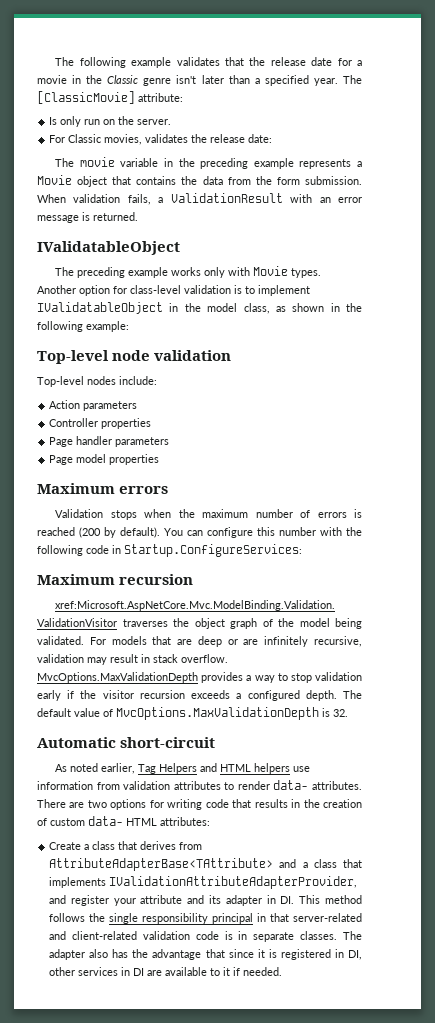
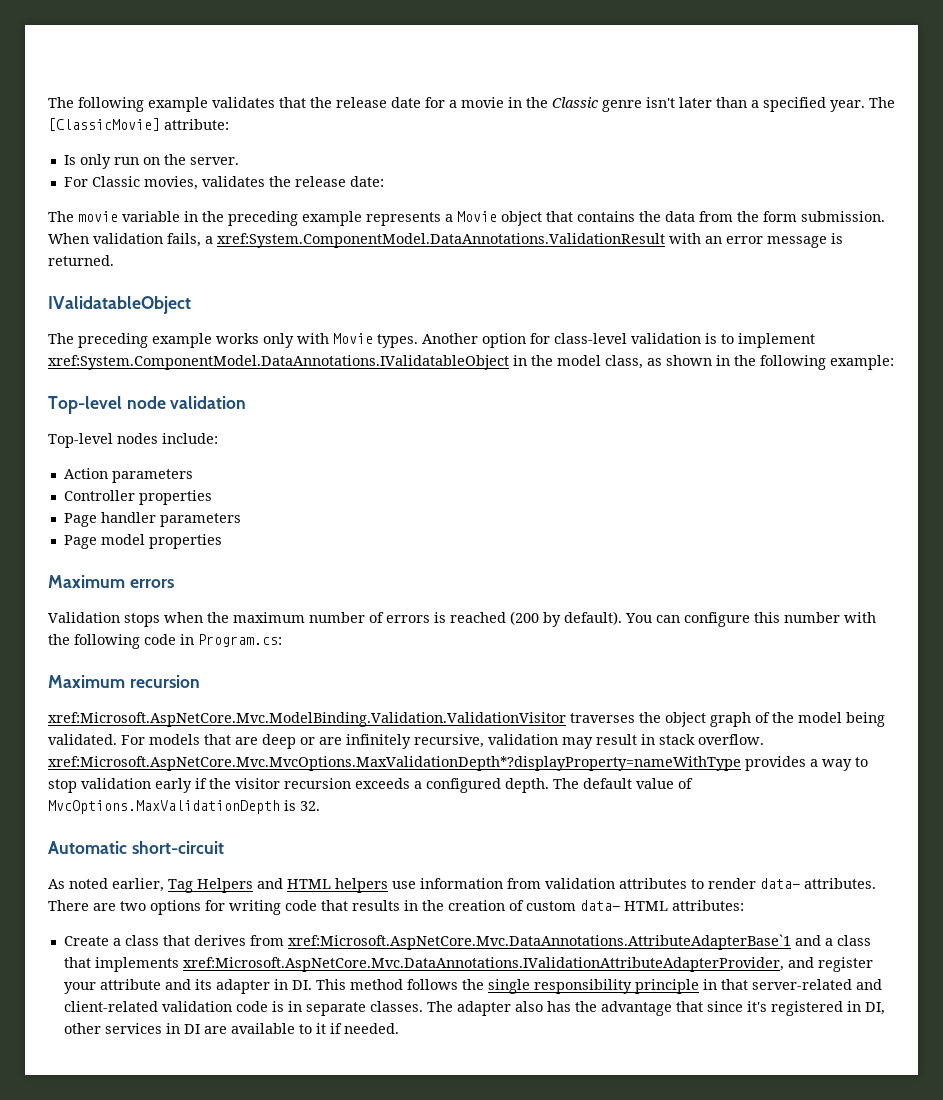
[170,193,283,203] ValidationResult -> [217,233,665,248] xref:System.ComponentModel.DataAnnotations.ValidationResult
[37,302,163,314] IValidatableObject -> [48,355,509,370] xref:System.ComponentModel.DataAnnotations.IValidatableObject
[124,544,302,557] Startup.ConfigureServices: -> [198,634,282,647] Program.cs:
[37,672,198,683] MvcOptions.MaxValidationDepth -> [48,756,741,771] xref:Microsoft.AspNetCore.Mvc.MvcOptions.MaxValidationDepth*?displayProperty=nameWithType
[49,858,274,871] AttributeAdapterBase<TAttribute> -> [287,934,791,950] xref:Microsoft.AspNetCore.Mvc.DataAnnotations.AttributeAdapterBase`1
[109,876,358,889] IValidationAttributeAdapterProvider, -> [182,957,784,972] xref:Microsoft.AspNetCore.Mvc.DataAnnotations.IValidationAttributeAdapterProvider,
[212,913,254,924] principal -> [634,979,699,994] principle
[257,949,277,958] it is -> [746,1001,767,1012] it's

